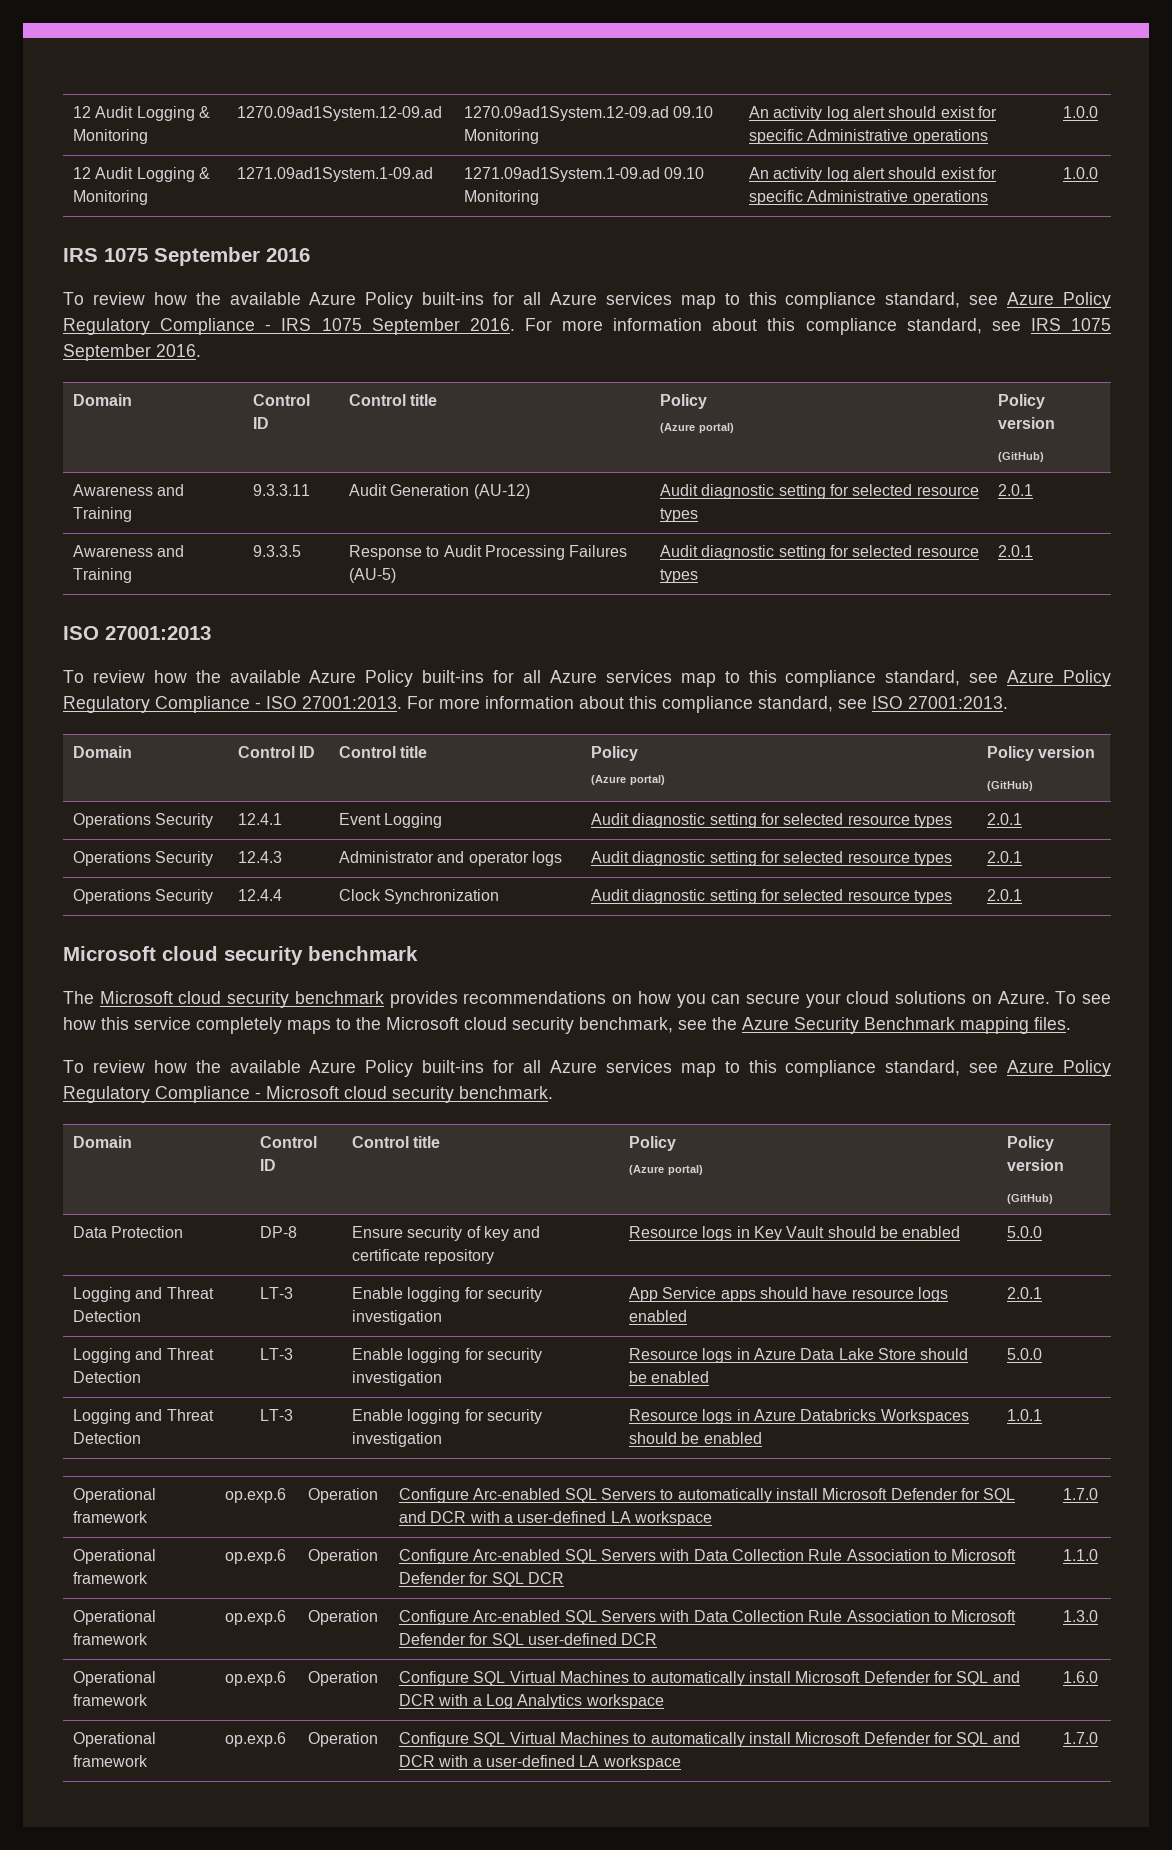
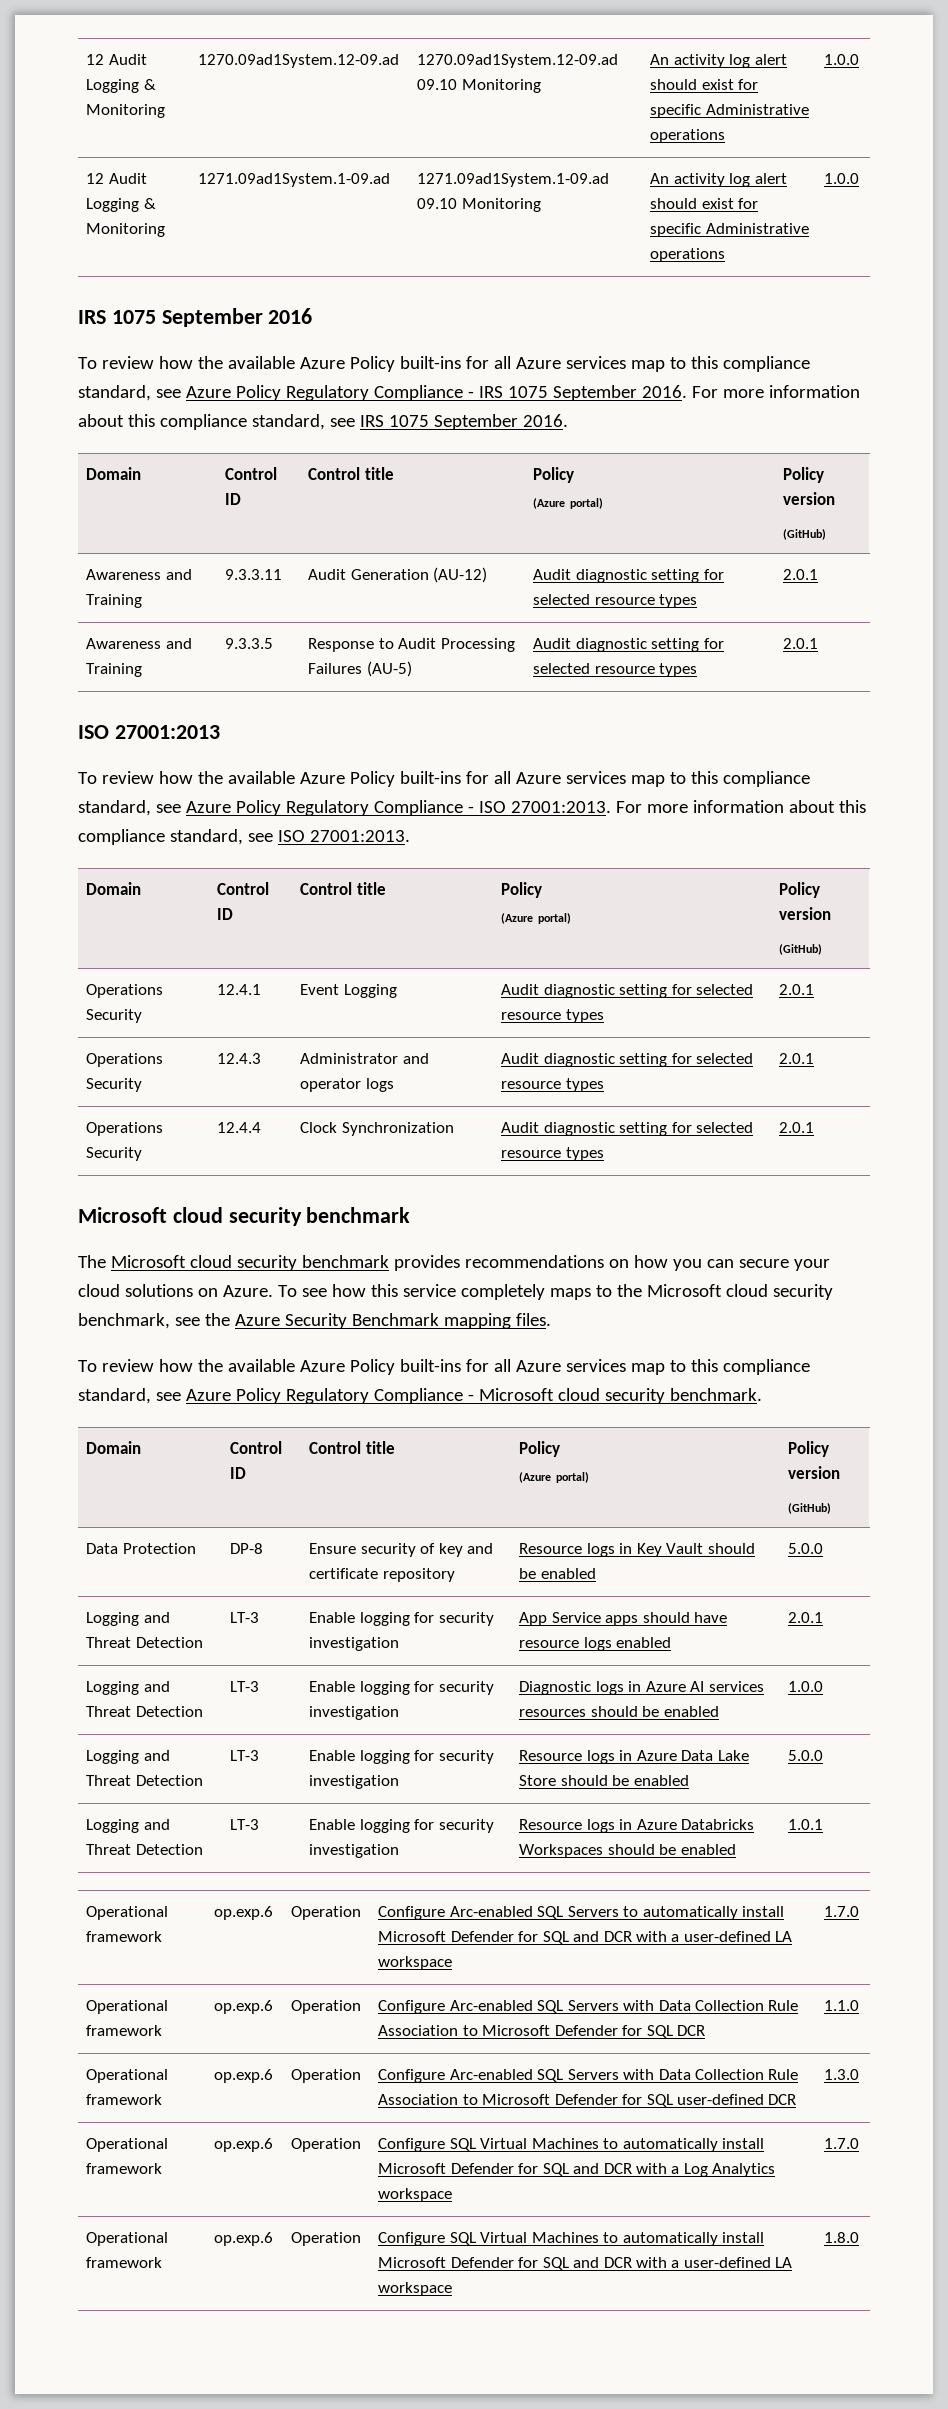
(1043, 1293) none -> [86,1681,170,1695] [86,1706,203,1717] [230,1681,260,1692] [309,1681,494,1695] [309,1706,400,1720] [519,1681,764,1695] [519,1706,719,1717] [788,1681,824,1692] // Logging and Threat Detection | LT-3 | Enable logging for security investigation | Diagnostic logs in Azure AI services resources should be enabled | 1.0.0
[1063,1671,1099,1683] 1.6.0 -> [824,2138,860,2149] 1.7.0
[1063,1732,1099,1744] 1.7.0 -> [824,2232,860,2243] 1.8.0

